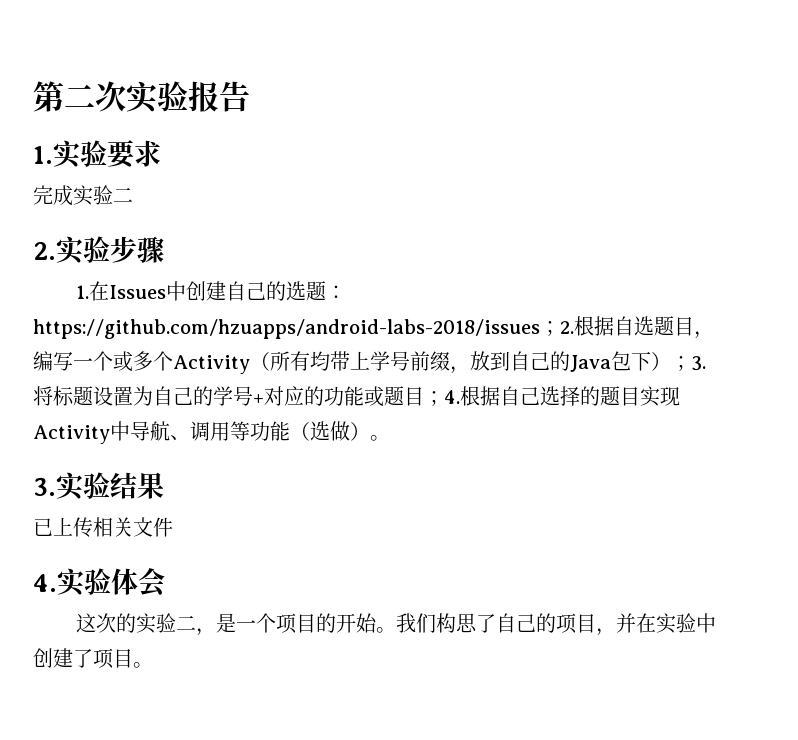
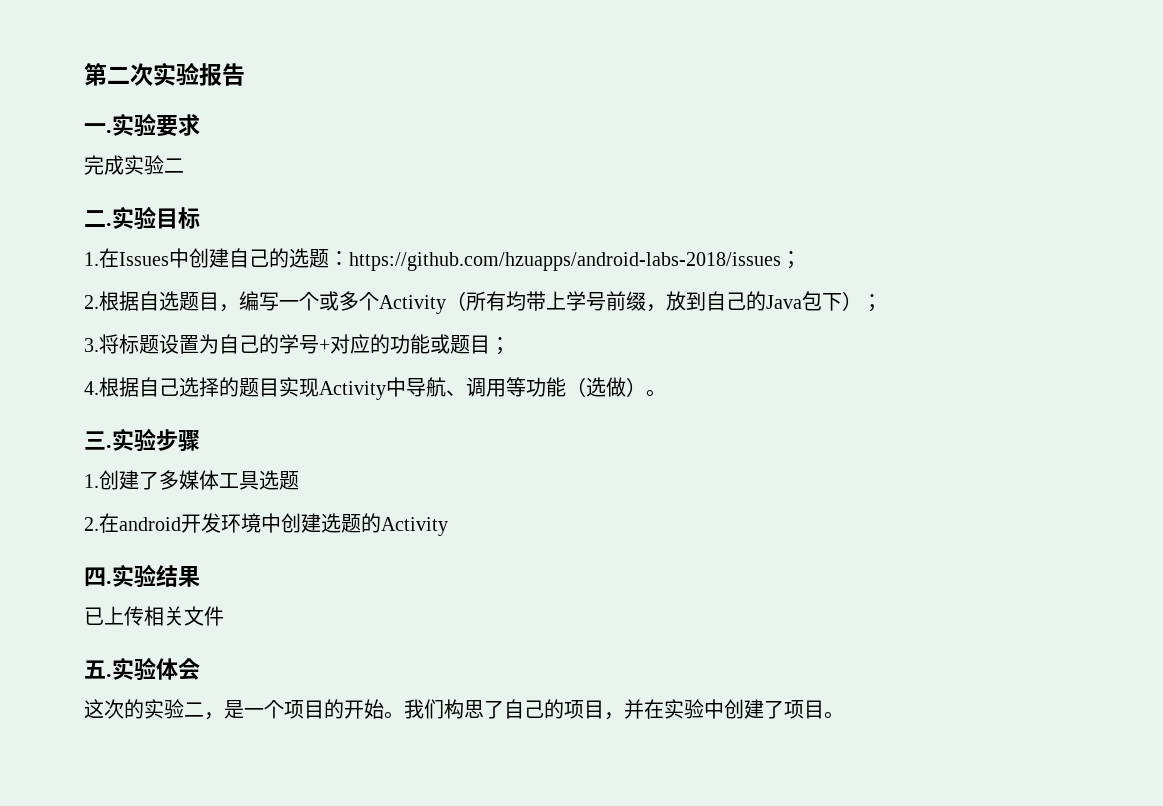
[33,146,53,164] 1. -> [84,123,112,133] 一.
[33,236,164,264] 2.实验步骤 -> [84,206,200,230] 二.实验目标
(560, 328) none -> (801, 260) //
(691, 363) none -> (882, 303) //
(444, 398) none -> (510, 346) //
[33,477,56,496] 3. -> [84,428,200,452] [84,470,299,490] [84,513,448,536] [84,567,112,587] 三.实验步骤 // 1.创建了多媒体工具选题 // 2.在android开发环境中创建选题的Activity // 四.
[33,574,57,592] 4. -> [84,660,112,679] 五.

